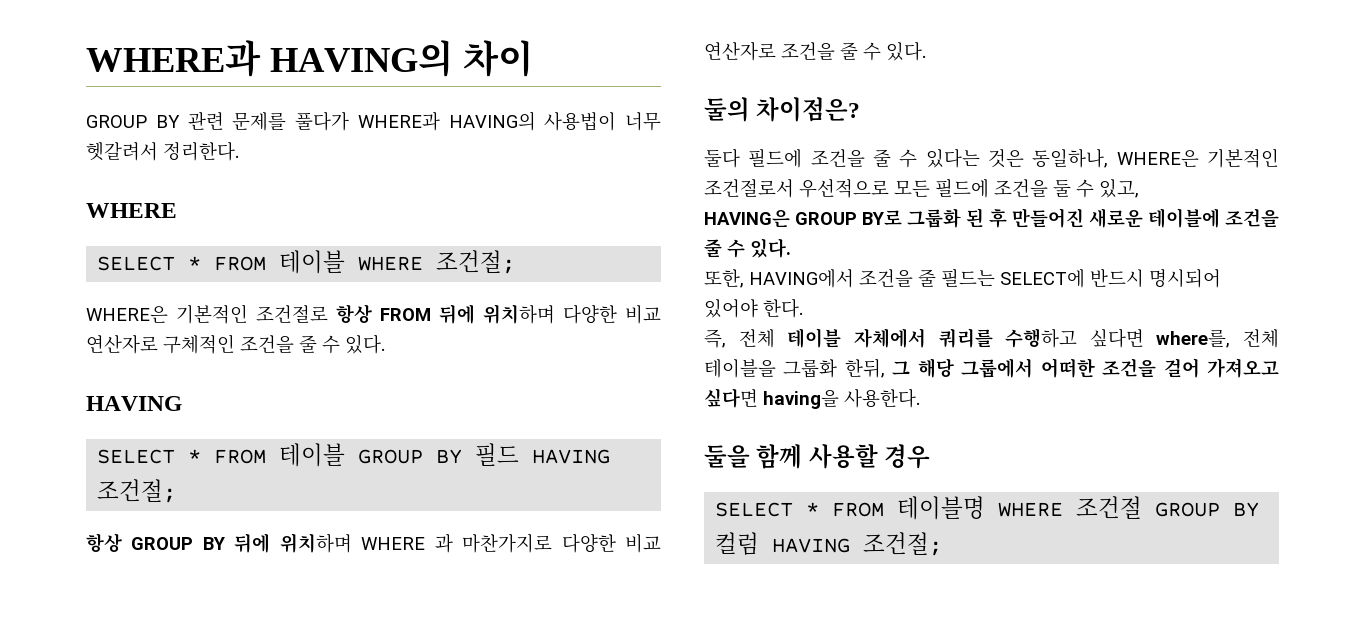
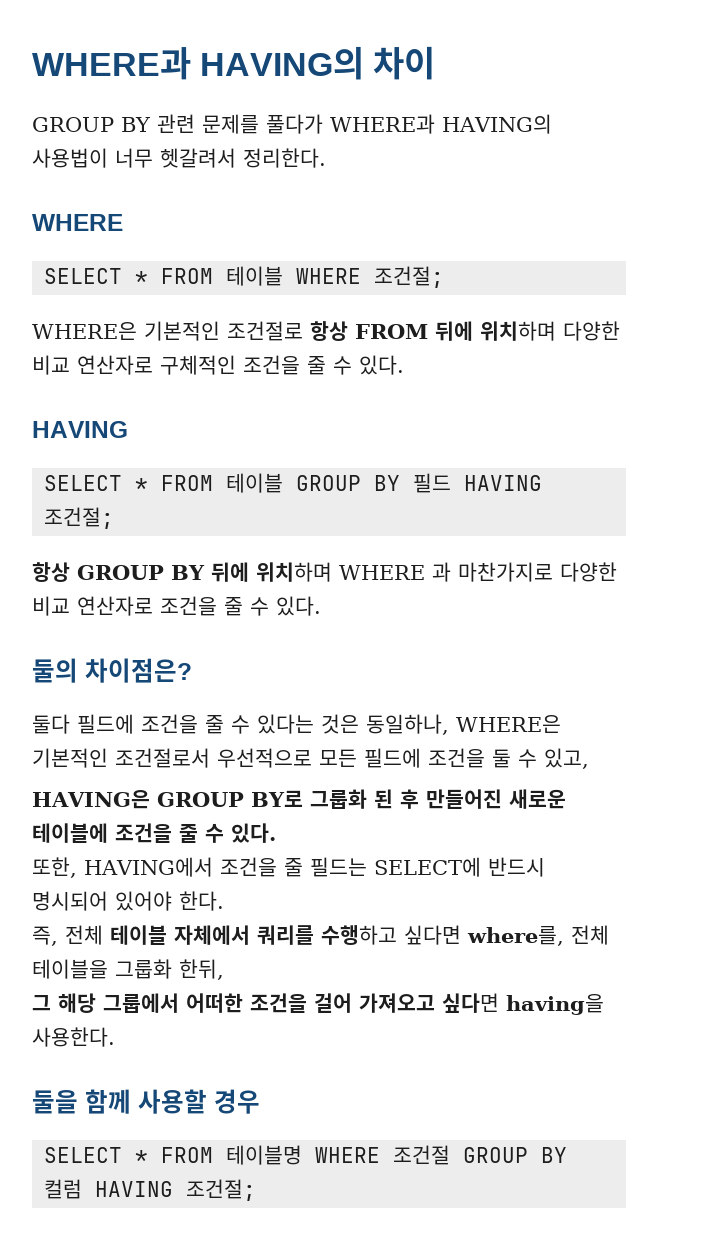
(885, 368) none -> (224, 969) //

